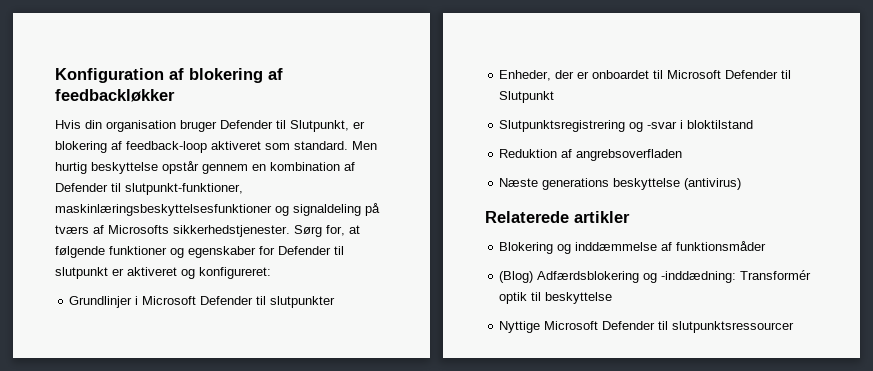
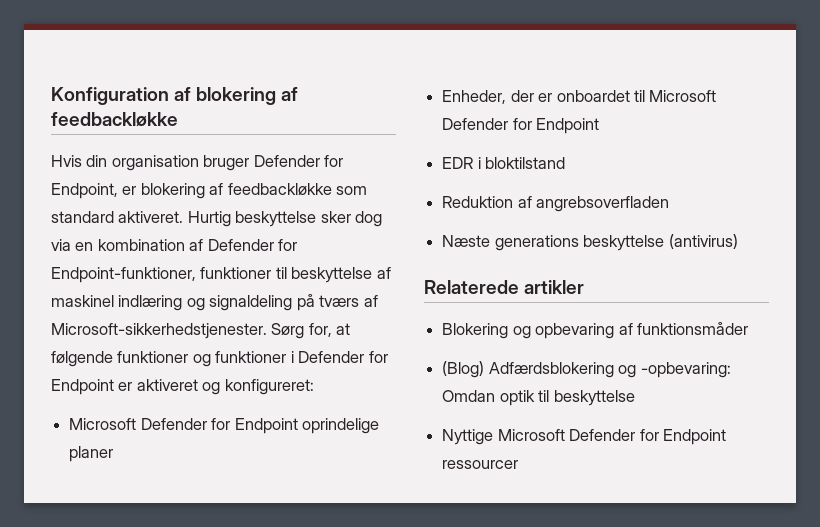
[55,89,175,102] feedbackløkker -> [51,112,178,127] feedbackløkke
[276,120,349,132] til Slutpunkt, -> [324,155,344,167] [51,183,118,199] for Endpoint,
[126,141,377,153] [55,161,355,174] [55,183,243,195] [55,204,272,216] feedback-loop aktiveret som standard. Men hurtig beskyttelse opstår gennem en kombination af Defender til slutpunkt-funktioner, maskinlæringsbeskyttelsesfunktioner -> [227,183,368,196] [51,211,383,227] [51,239,298,251] [51,267,391,283] [51,295,183,311] feedbackløkke som standard aktiveret. Hurtig beskyttelse sker dog via en kombination af Defender for Endpoint-funktioner, funktioner til beskyttelse af maskinel indlæring
[108,225,290,237] Microsofts sikkerhedstjenester. -> [51,323,267,339] Microsoft-sikkerhedstjenester.
[188,246,344,258] [55,267,108,279] egenskaber for Defender til slutpunkt -> [215,351,388,363] [51,379,114,395] funktioner i Defender for Endpoint
[69,296,336,308] Grundlinjer i Microsoft Defender til slutpunkter -> [69,418,379,434] [69,446,114,462] Microsoft Defender for Endpoint oprindelige planer
[781,70,792,79] [499,91,555,103] [499,120,678,132] til Slutpunkt // Slutpunktsregistrering og -svar -> [512,118,600,134] [442,157,474,169] for Endpoint // EDR
[575,242,658,251] inddæmmelse -> [535,323,615,339] opbevaring
[661,270,812,283] -inddædning: Transformér -> [640,362,731,378] [442,390,496,402] -opbevaring: Omdan
[658,321,795,333] til slutpunktsressourcer -> [639,429,726,445] [442,460,519,469] for Endpoint ressourcer

